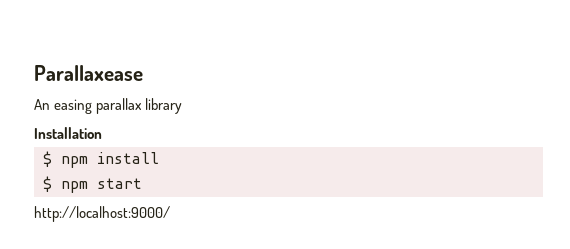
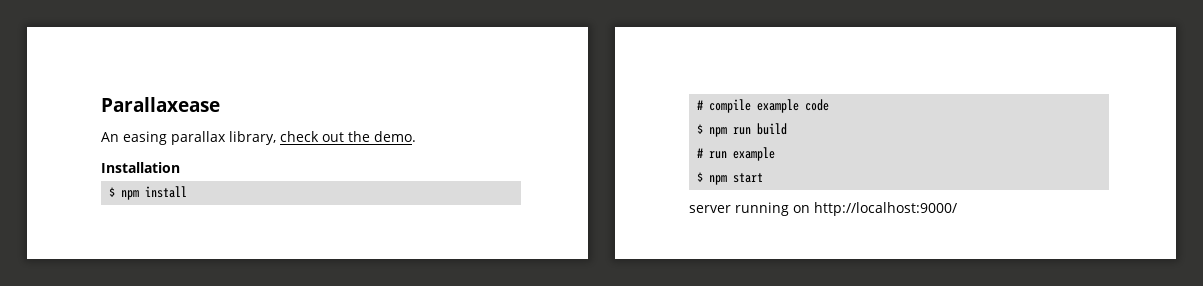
[145,98,183,114] library -> [229,131,416,145] library, check out the demo.
(159, 158) none -> [697,99,830,113] [697,123,788,137] [697,147,776,161] // # compile example code // $ npm run build // # run example
(142, 183) none -> [689,202,810,216] server running on

